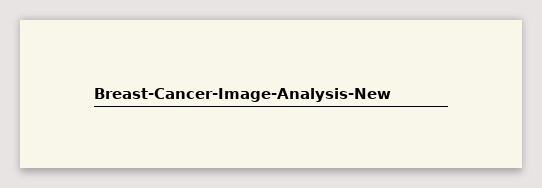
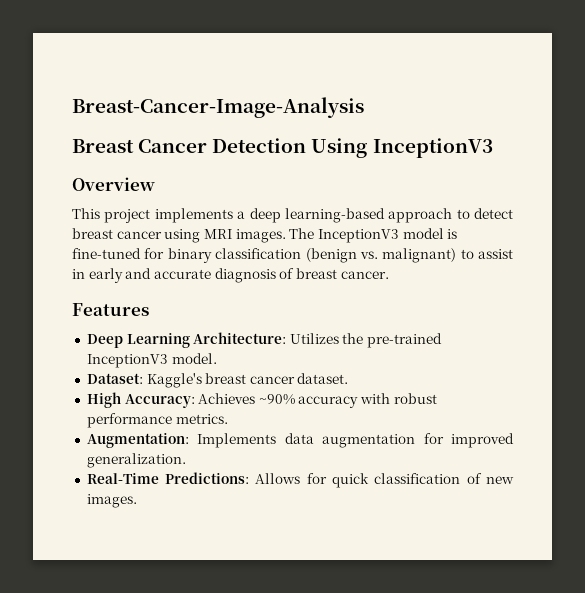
[94,88,391,102] Breast-Cancer-Image-Analysis-New -> [72,97,364,118] [72,138,493,158] [72,177,155,191] [72,208,513,223] [72,228,458,243] [72,248,513,263] [72,268,389,283] [72,303,149,316] [86,332,443,348] [86,353,217,368] [86,373,349,388] [86,392,437,408] [86,413,228,428] [86,433,514,448] [86,453,186,468] [86,472,514,488] [86,494,137,508] Breast-Cancer-Image-Analysis // Breast Cancer Detection Using InceptionV3 // Overview // This project implements a deep learning-based approach to detect breast cancer using MRI images. The InceptionV3 model is fine-tuned for binary classification (benign vs. malignant) to assist in early and accurate diagnosis of breast cancer. // Features // Deep Learning Architecture: Utilizes the pre-trained InceptionV3 model. // Dataset: Kaggle's breast cancer dataset. // High Accuracy: Achieves ~90% accuracy with robust performance metrics. // Augmentation: Implements data augmentation for improved generalization. // Real-Time Predictions: Allows for quick classification of new images.

